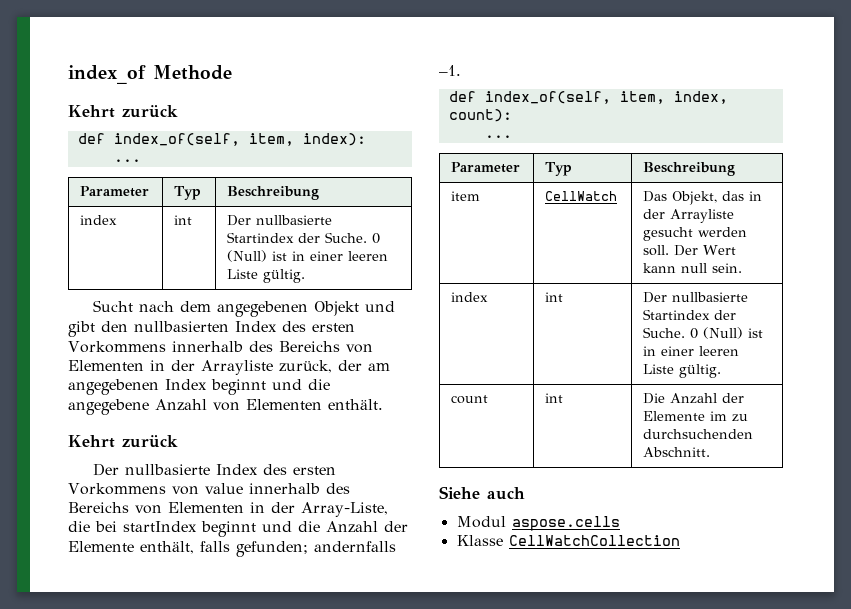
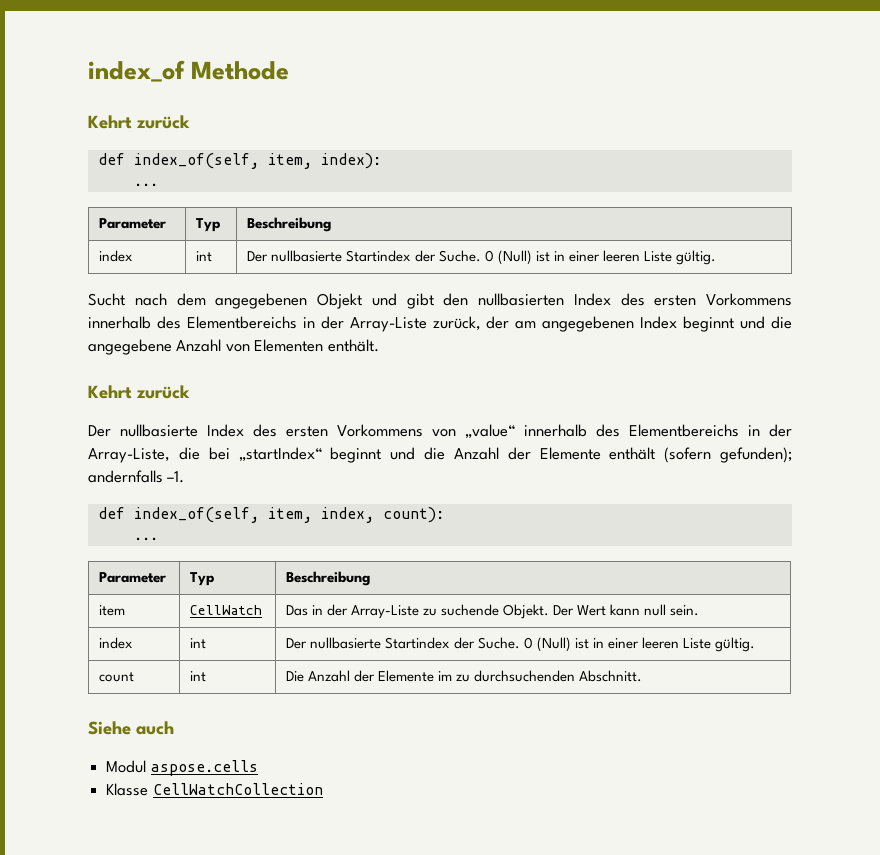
[278,341,373,353] [68,360,273,375] Bereichs von Elementen in der Arrayliste -> [186,316,427,332] Elementbereichs in der Array-Liste
[204,483,350,494] [68,502,244,514] value innerhalb des Bereichs von Elementen -> [465,424,739,439] „value“ innerhalb des Elementbereichs
[123,521,197,532] startIndex -> [238,447,322,462] „startIndex“
[140,541,308,557] enthält, falls gefunden; -> [609,447,793,463] enthält (sofern gefunden);
[672,191,763,205] [643,209,735,223] [643,227,748,241] [643,245,670,256] Objekt, das in der Arrayliste gesucht werden soll. -> [311,604,549,619] in der Array-Liste zu suchende Objekt.

